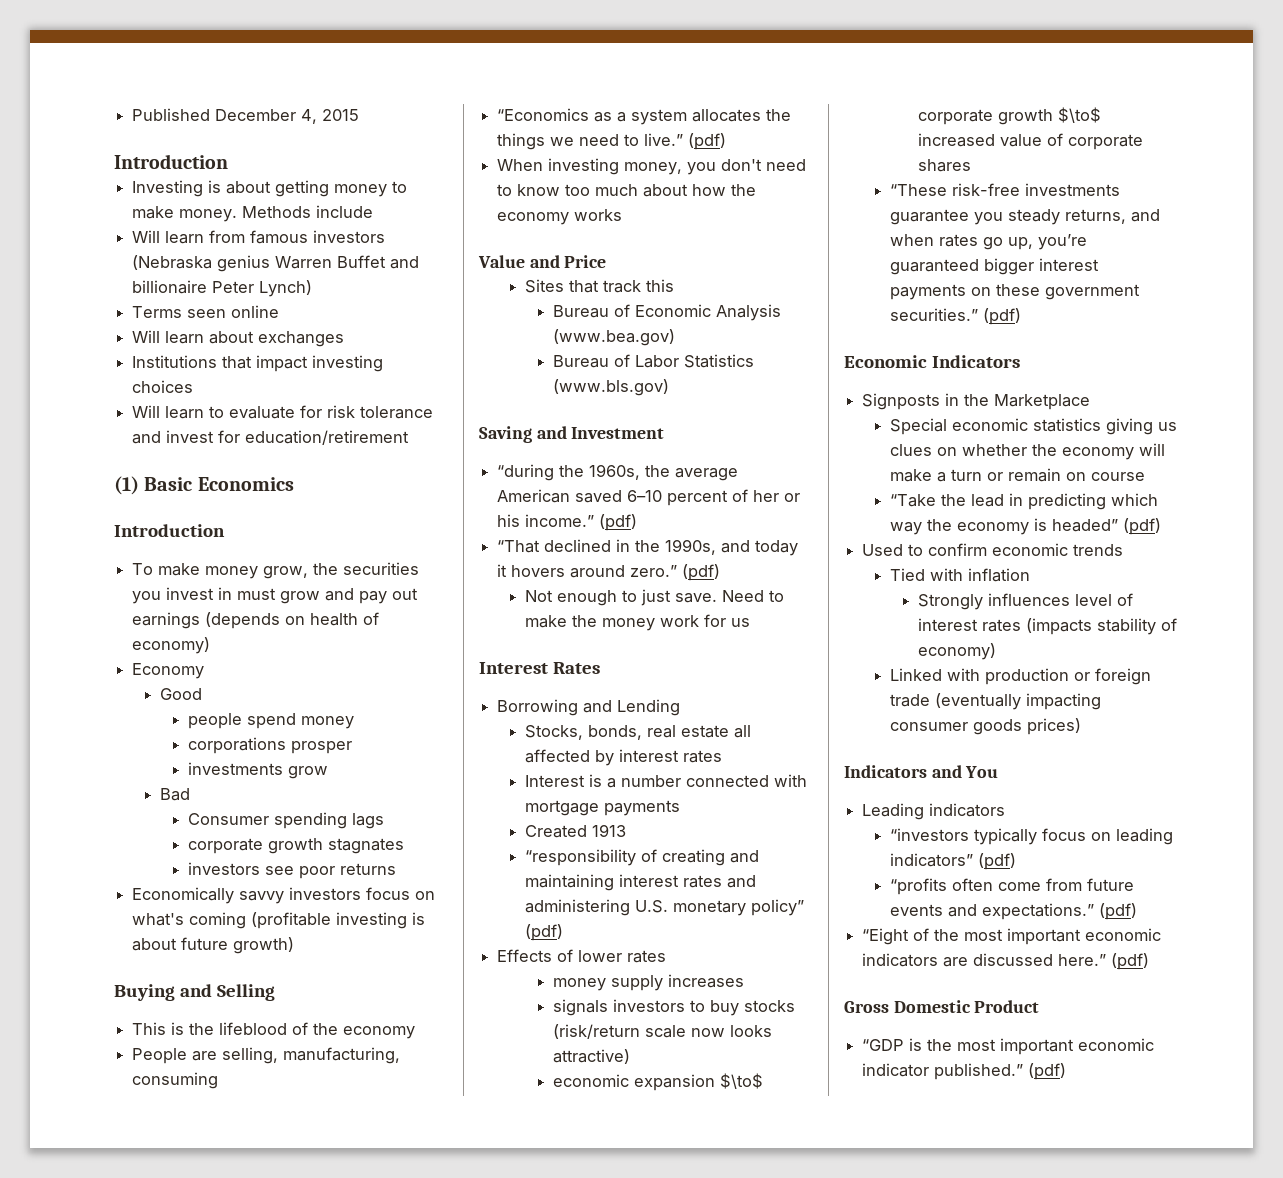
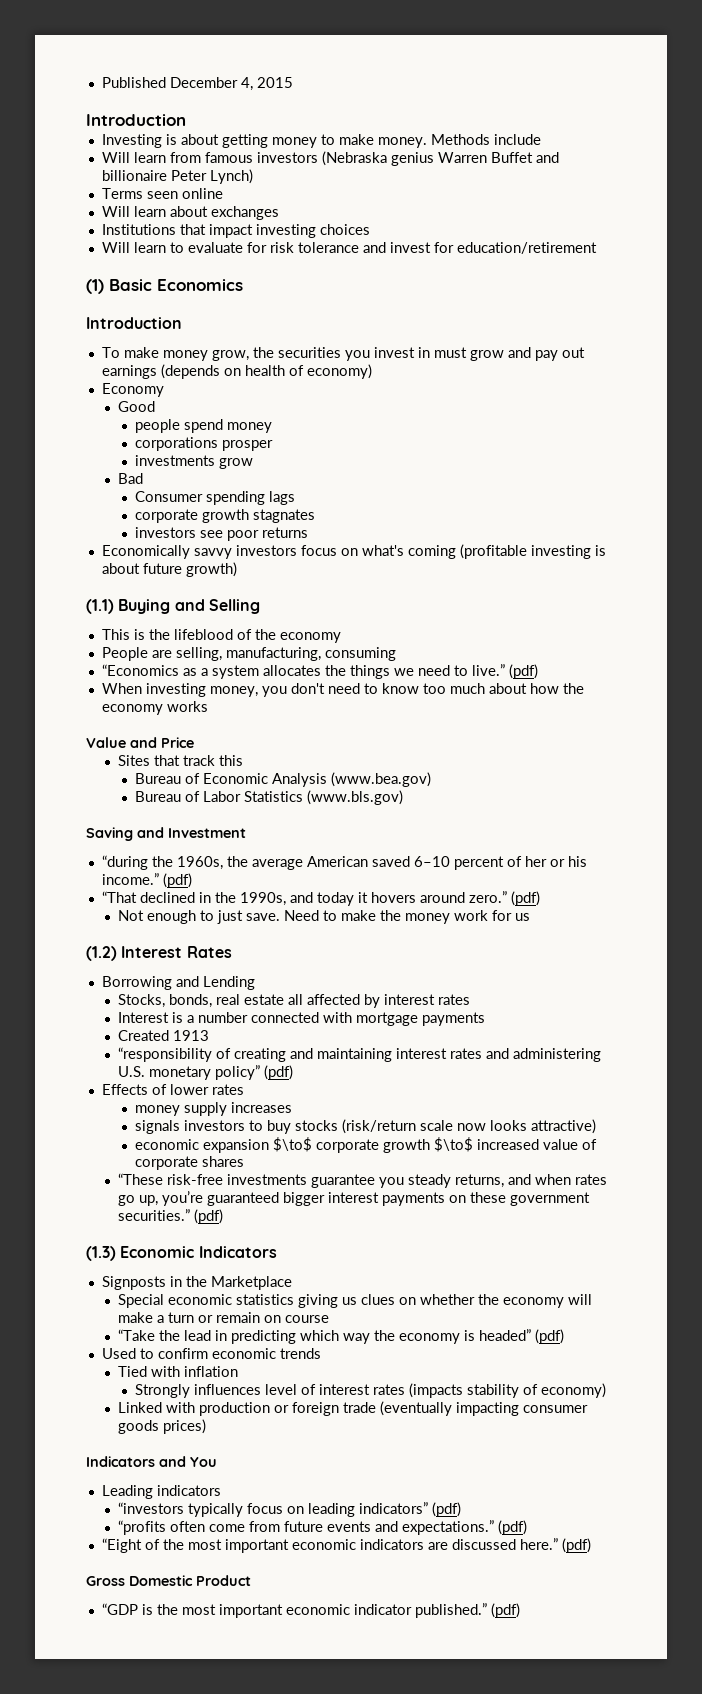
(295, 945) none -> [86,599,114,614] (1.1)
(750, 622) none -> [86,946,117,961] (1.2)
(1021, 316) none -> [86,1246,116,1261] (1.3)

